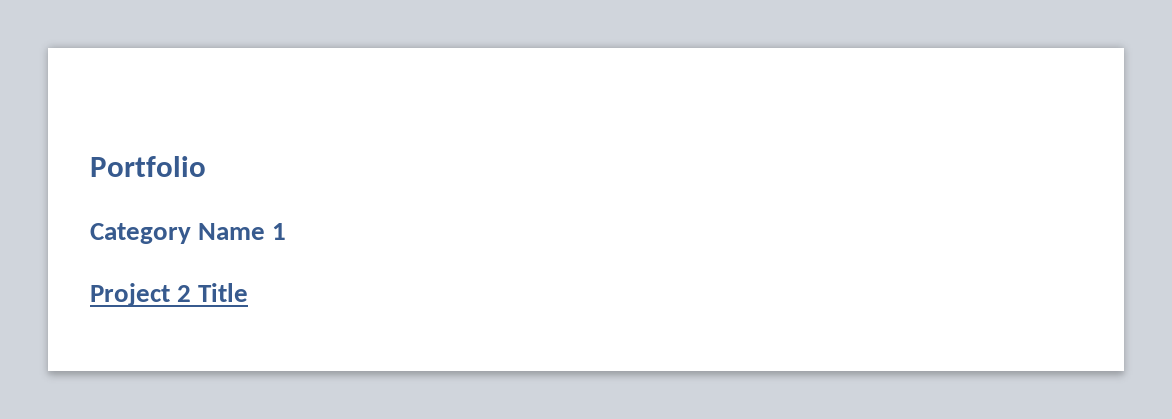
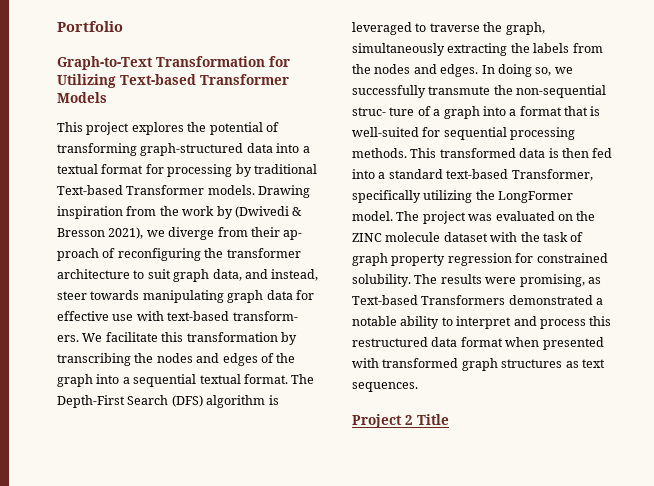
[90,223,287,244] Category Name 1 -> [57,56,290,70] [57,74,289,88] [57,92,107,103] [57,122,279,135] [57,143,310,156] [57,164,317,177] [57,185,311,198] [57,206,303,219] [57,227,303,240] [57,248,301,261] [57,269,319,282] [57,290,314,303] [57,311,298,321] [57,332,297,345] [57,353,296,366] [57,374,315,387] [57,395,279,408] [352,22,545,35] [352,43,603,56] [352,64,573,77] [352,85,607,98] [352,106,601,119] [352,127,576,140] [352,148,613,158] [352,169,593,181] [352,190,574,203] [352,211,596,224] [352,232,584,242] [352,253,608,266] [352,274,601,287] [352,295,604,305] [352,316,612,329] [352,337,604,350] [352,358,605,371] [352,382,418,392] Graph-to-Text Transformation for Utilizing Text-based Transformer Models // This project explores the potential of transforming graph-structured data into a textual format for processing by traditional Text-based Transformer models. Drawing inspiration from the work by (Dwivedi & Bresson 2021), we diverge from their ap- proach of reconfiguring the transformer architecture to suit graph data, and instead, steer towards manipulating graph data for effective use with text-based transform- ers. We facilitate this transformation by transcribing the nodes and edges of the graph into a sequential textual format. The Depth-First Search (DFS) algorithm is leveraged to traverse the graph, simultaneously extracting the labels from the nodes and edges. In doing so, we successfully transmute the non-sequential struc- ture of a graph into a format that is well-suited for sequential processing methods. This transformed data is then fed into a standard text-based Transformer, specifically utilizing the LongFormer model. The project was evaluated on the ZINC molecule dataset with the task of graph property regression for constrained solubility. The results were promising, as Text-based Transformers demonstrated a notable ability to interpret and process this restructured data format when presented with transformed graph structures as text sequences.

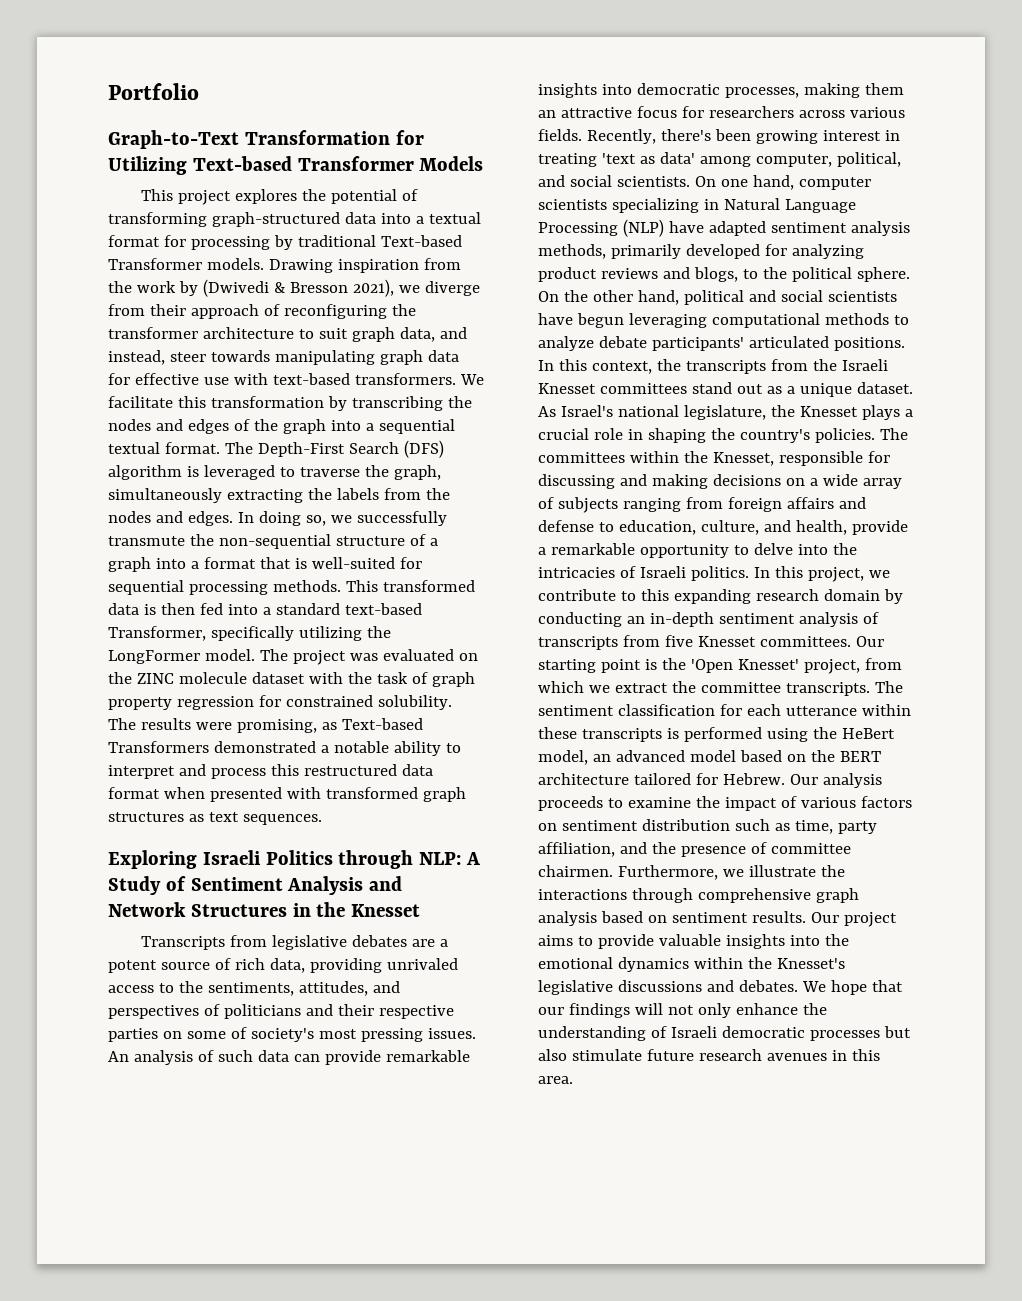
[283,230,303,240] [57,248,99,261] ap- proach -> [190,304,259,319] approach
[232,311,298,321] [57,335,79,342] transform- ers. -> [354,373,456,385] transformers.
[352,107,415,116] struc- ture -> [335,536,405,546] structure
[352,414,449,428] Project 2 Title -> [108,850,481,869] [108,876,403,895] [108,902,421,917] [141,935,449,950] [108,958,458,973] [108,981,400,996] [108,1004,454,1019] [108,1027,476,1042] [108,1050,470,1065] [538,83,904,98] [538,106,905,118] [538,129,900,144] [538,152,901,167] [538,175,871,190] [538,198,856,213] [538,219,910,237] [538,244,864,259] [538,267,910,282] [538,290,897,305] [538,313,909,328] [538,336,905,351] [538,359,888,374] [538,382,913,397] [538,405,913,420] [538,428,908,443] [538,451,890,466] [538,474,902,489] [538,497,866,513] [538,520,908,535] [538,543,857,558] [538,566,890,582] [538,589,903,604] [538,612,879,627] [538,635,884,650] [538,658,902,674] [538,681,903,696] [538,704,911,716] [538,727,895,742] [538,750,881,765] [538,773,882,788] [538,796,912,811] [538,819,877,834] [538,842,851,857] [538,865,845,880] [538,888,859,903] [538,911,897,927] [538,934,849,949] [538,957,845,972] [538,980,903,995] [538,1003,827,1018] [538,1026,911,1041] [538,1049,880,1061] [538,1076,573,1084] Exploring Israeli Politics through NLP: A Study of Sentiment Analysis and Network Structures in the Knesset // Transcripts from legislative debates are a potent source of rich data, providing unrivaled access to the sentiments, attitudes, and perspectives of politicians and their respective parties on some of society's most pressing issues. An analysis of such data can provide remarkable insights into democratic processes, making them an attractive focus for researchers across various fields. Recently, there's been growing interest in treating 'text as data' among computer, political, and social scientists. On one hand, computer scientists specializing in Natural Language Processing (NLP) have adapted sentiment analysis methods, primarily developed for analyzing product reviews and blogs, to the political sphere. On the other hand, political and social scientists have begun leveraging computational methods to analyze debate participants' articulated positions. In this context, the transcripts from the Israeli Knesset committees stand out as a unique dataset. As Israel's national legislature, the Knesset plays a crucial role in shaping the country's policies. The committees within the Knesset, responsible for discussing and making decisions on a wide array of subjects ranging from foreign affairs and defense to education, culture, and health, provide a remarkable opportunity to delve into the intricacies of Israeli politics. In this project, we contribute to this expanding research domain by conducting an in-depth sentiment analysis of transcripts from five Knesset committees. Our starting point is the 'Open Knesset' project, from which we extract the committee transcripts. The sentiment classification for each utterance within these transcripts is performed using the HeBert model, an advanced model based on the BERT architecture tailored for Hebrew. Our analysis proceeds to examine the impact of various factors on sentiment distribution such as time, party affiliation, and the presence of committee chairmen. Furthermore, we illustrate the interactions through comprehensive graph analysis based on sentiment results. Our project aims to provide valuable insights into the emotional dynamics within the Knesset's legislative discussions and debates. We hope that our findings will not only enhance the understanding of Israeli democratic processes but also stimulate future research avenues in this area.

